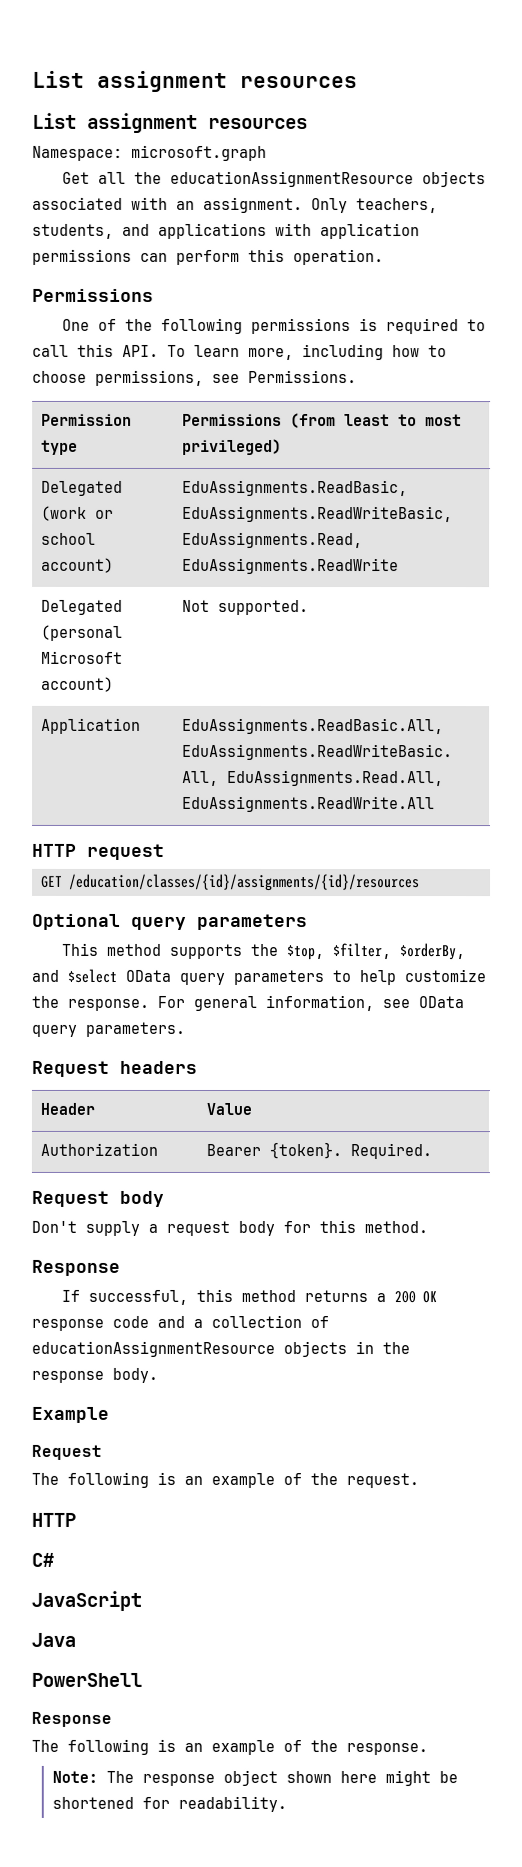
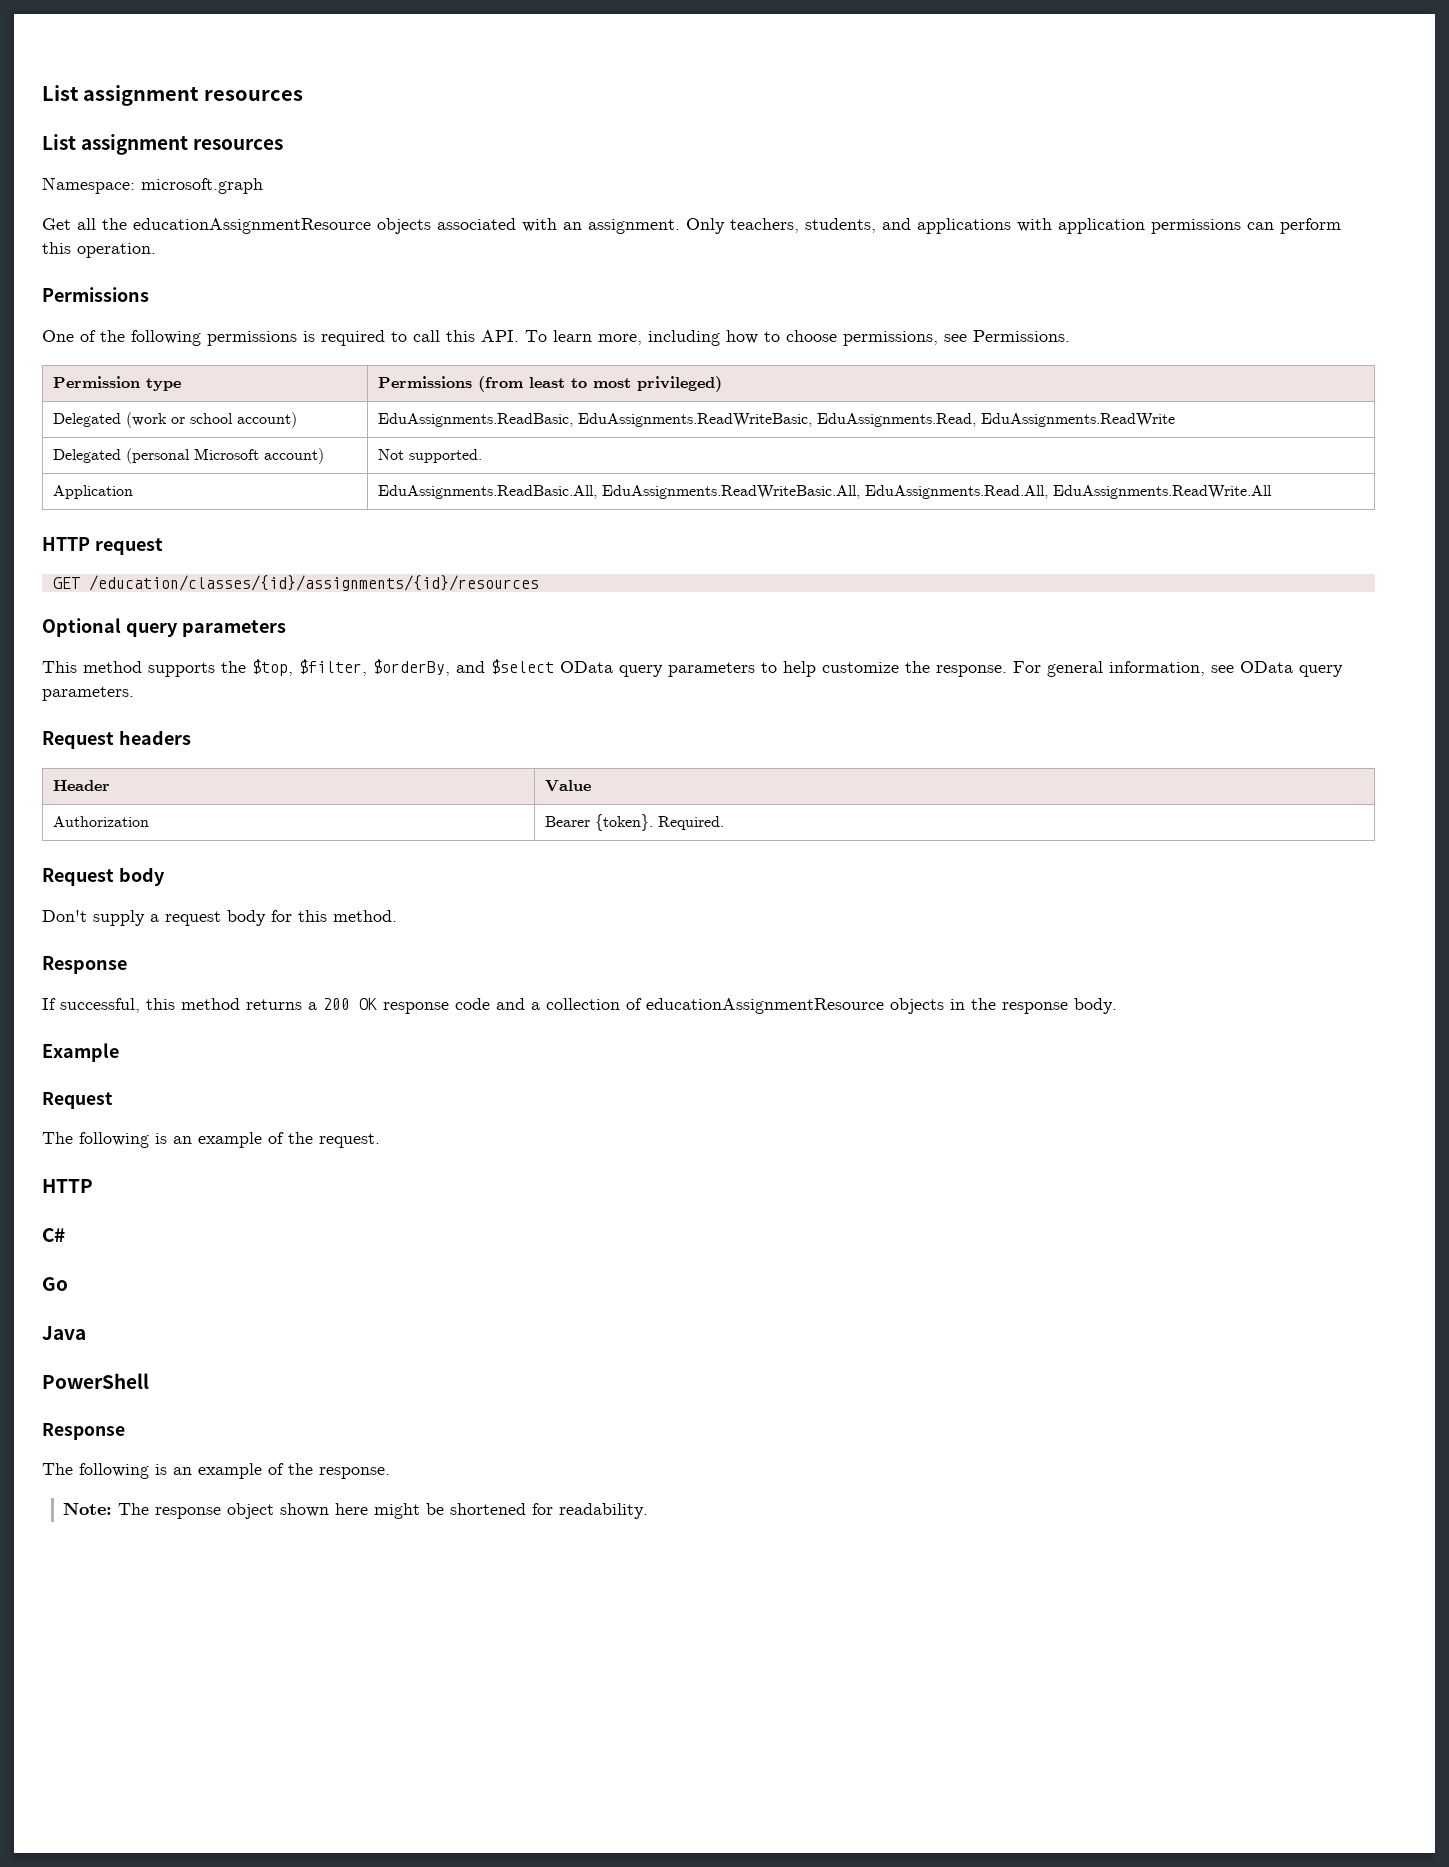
[31,1590,142,1611] JavaScript -> [42,1277,68,1291] Go

